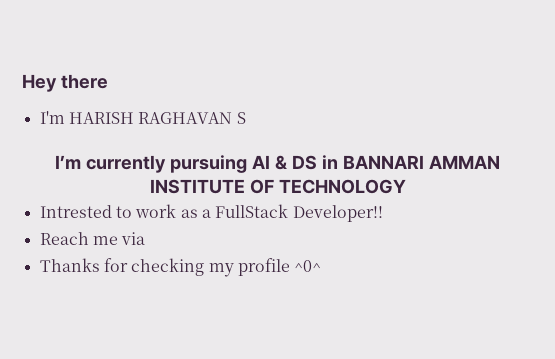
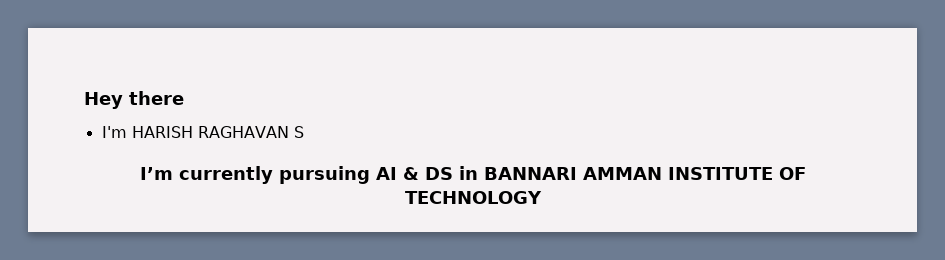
[39,204,383,222] [39,232,146,245] [39,258,322,277] // Intrested to work as a FullStack Developer!! // Reach me via // Thanks for checking my profile ^0^ -> (542, 197) none

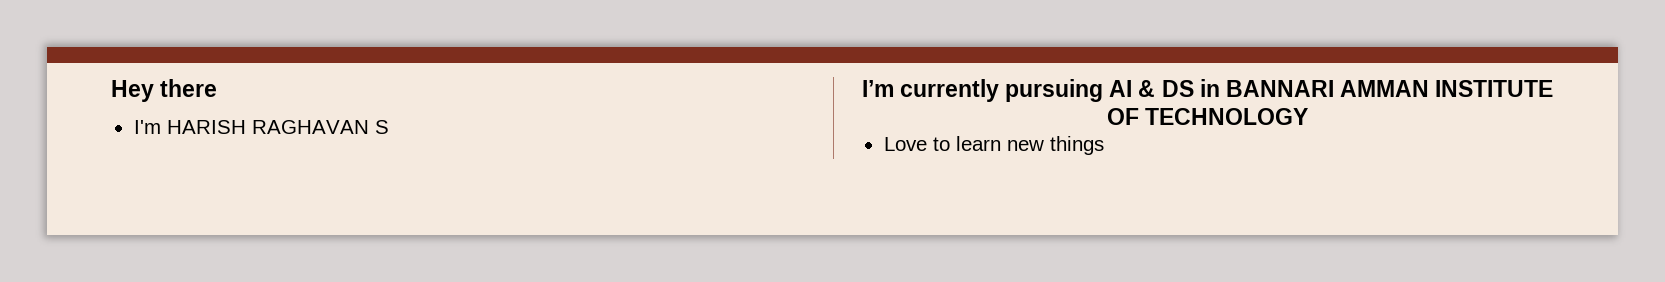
(542, 197) none -> [883,136,1104,155] // Love to learn new things

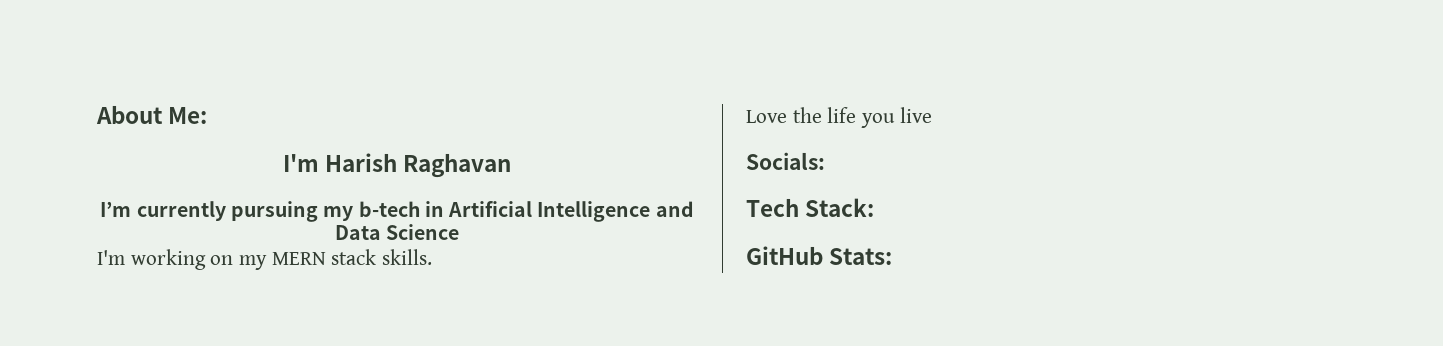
[111,79,218,102] [133,120,389,134] Hey there // I'm HARISH RAGHAVAN S -> [96,105,208,124] [282,153,512,178] About Me: // I'm Harish Raghavan
[1109,79,1554,97] [1106,108,1309,125] [883,136,1104,155] AI & DS in BANNARI AMMAN INSTITUTE OF TECHNOLOGY // Love to learn new things -> [323,201,694,222] [334,224,460,240] [97,249,433,270] [746,107,932,128] [746,152,825,170] [746,198,875,217] [746,246,893,265] my b-tech in Artificial Intelligence and Data Science // I'm working on my MERN stack skills. // Love the life you live // Socials: // Tech Stack: // GitHub Stats:

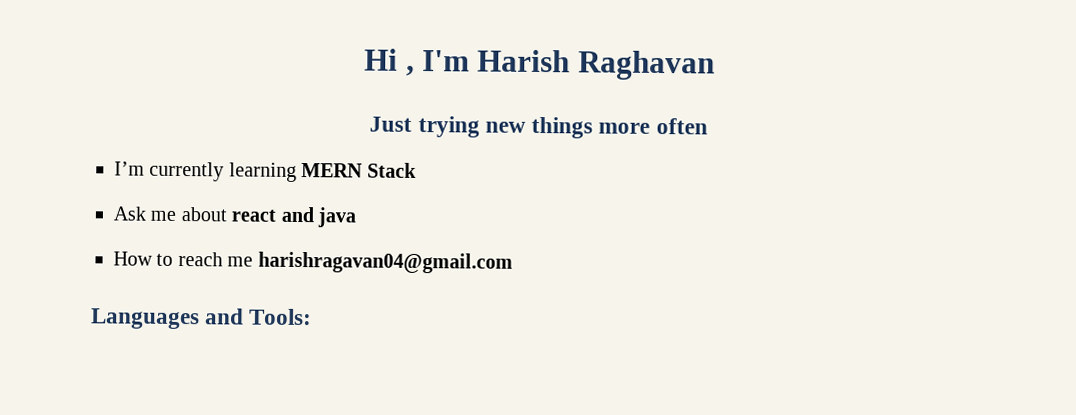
[96,105,208,124] About Me: // -> [364,48,415,76] Hi ,
[100,201,694,222] [334,224,460,240] [97,249,433,270] [746,107,932,128] [746,152,825,170] [746,198,875,217] [746,246,893,265] I’m currently pursuing my b-tech in Artificial Intelligence and Data Science // I'm working on my MERN stack skills. // Love the life you live // Socials: // Tech Stack: // GitHub Stats: -> [369,115,708,139] [114,161,417,182] [113,206,356,228] [113,251,513,274] [90,308,313,330] Just trying new things more often // I’m currently learning MERN Stack // Ask me about react and java // How to reach me harishragavan04@gmail.com // Languages and Tools:

